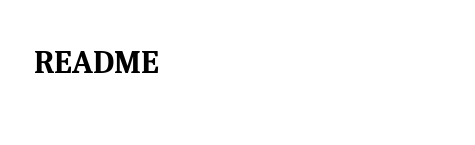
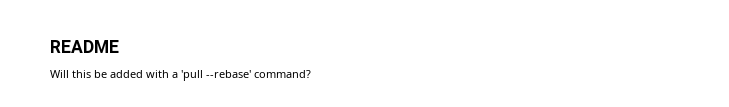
(159, 62) none -> [50,70,311,81] // Will this be added with a 'pull --rebase' command?

